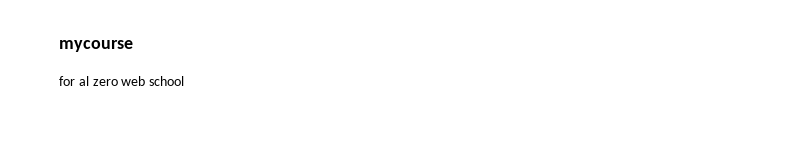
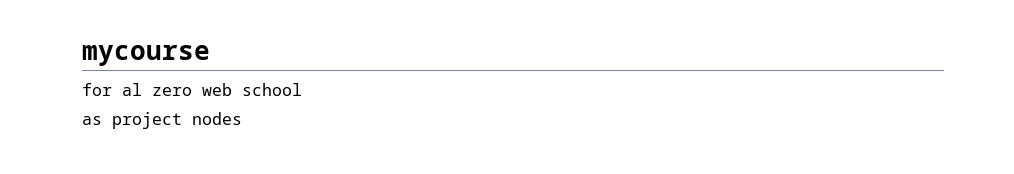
(185, 81) none -> [82,112,242,129] // as project nodes

